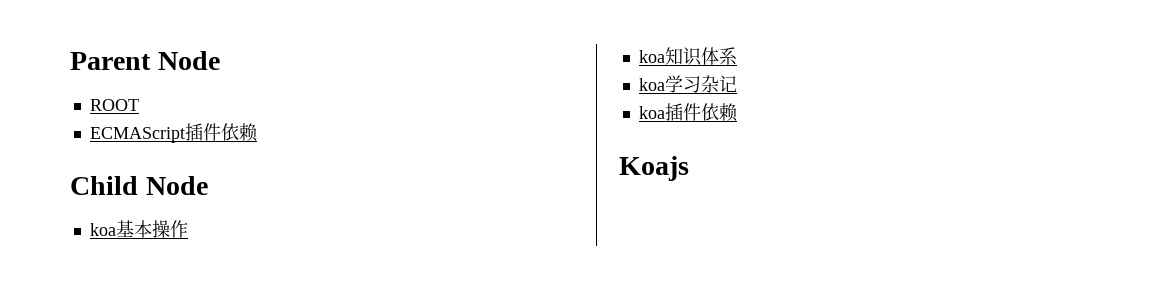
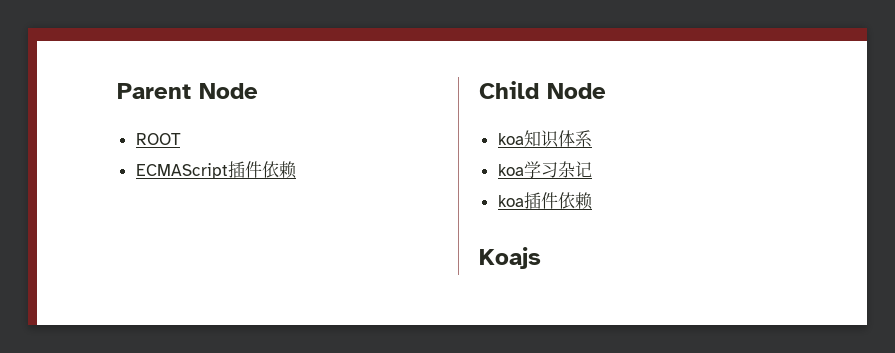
[89,220,188,238] // koa基本操作 -> (606, 91) none

